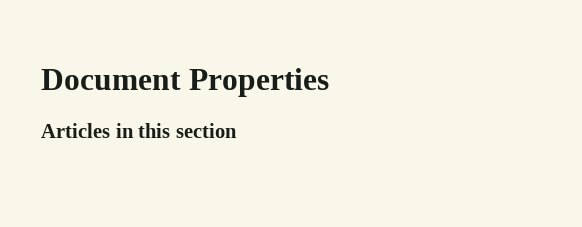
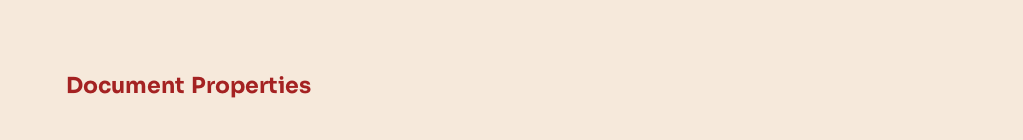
[41,123,237,138] // Articles in this section -> (311, 87) none

